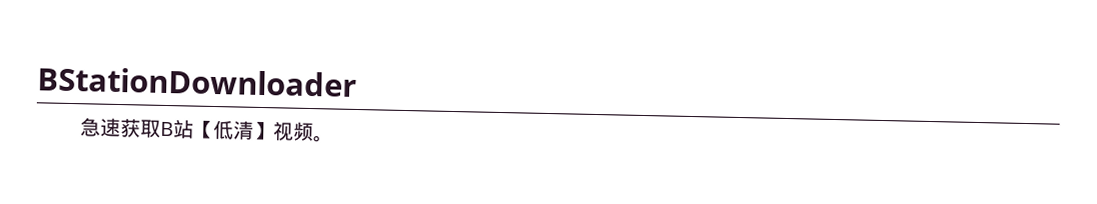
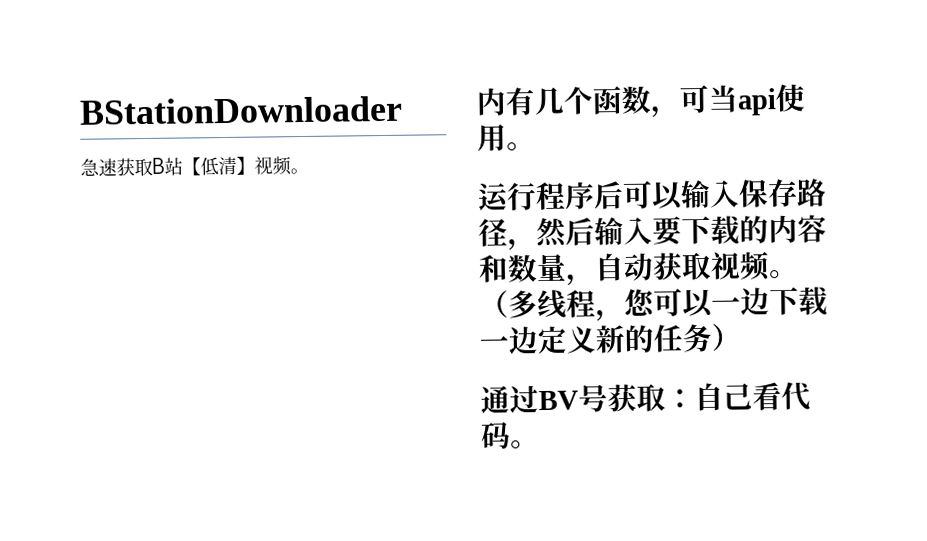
(335, 139) none -> [476,83,806,118] [477,123,536,152] [477,178,827,211] [478,214,827,251] [478,251,799,286] [479,286,828,322] [479,323,742,355] [480,381,811,414] [480,421,540,450] // 内有几个函数，可当api使用。 // 运行程序后可以输入保存路径，然后输入要下载的内容和数量，自动获取视频。（多线程，您可以一边下载一边定义新的任务） // 通过BV号获取：自己看代码。

